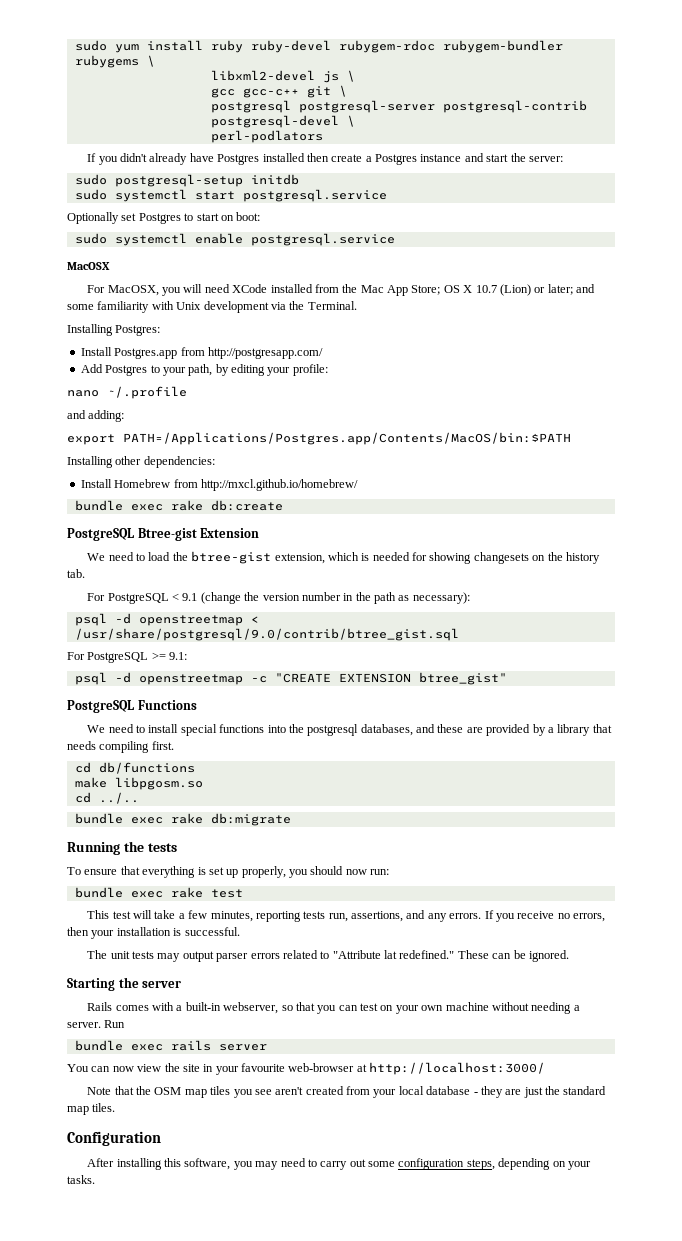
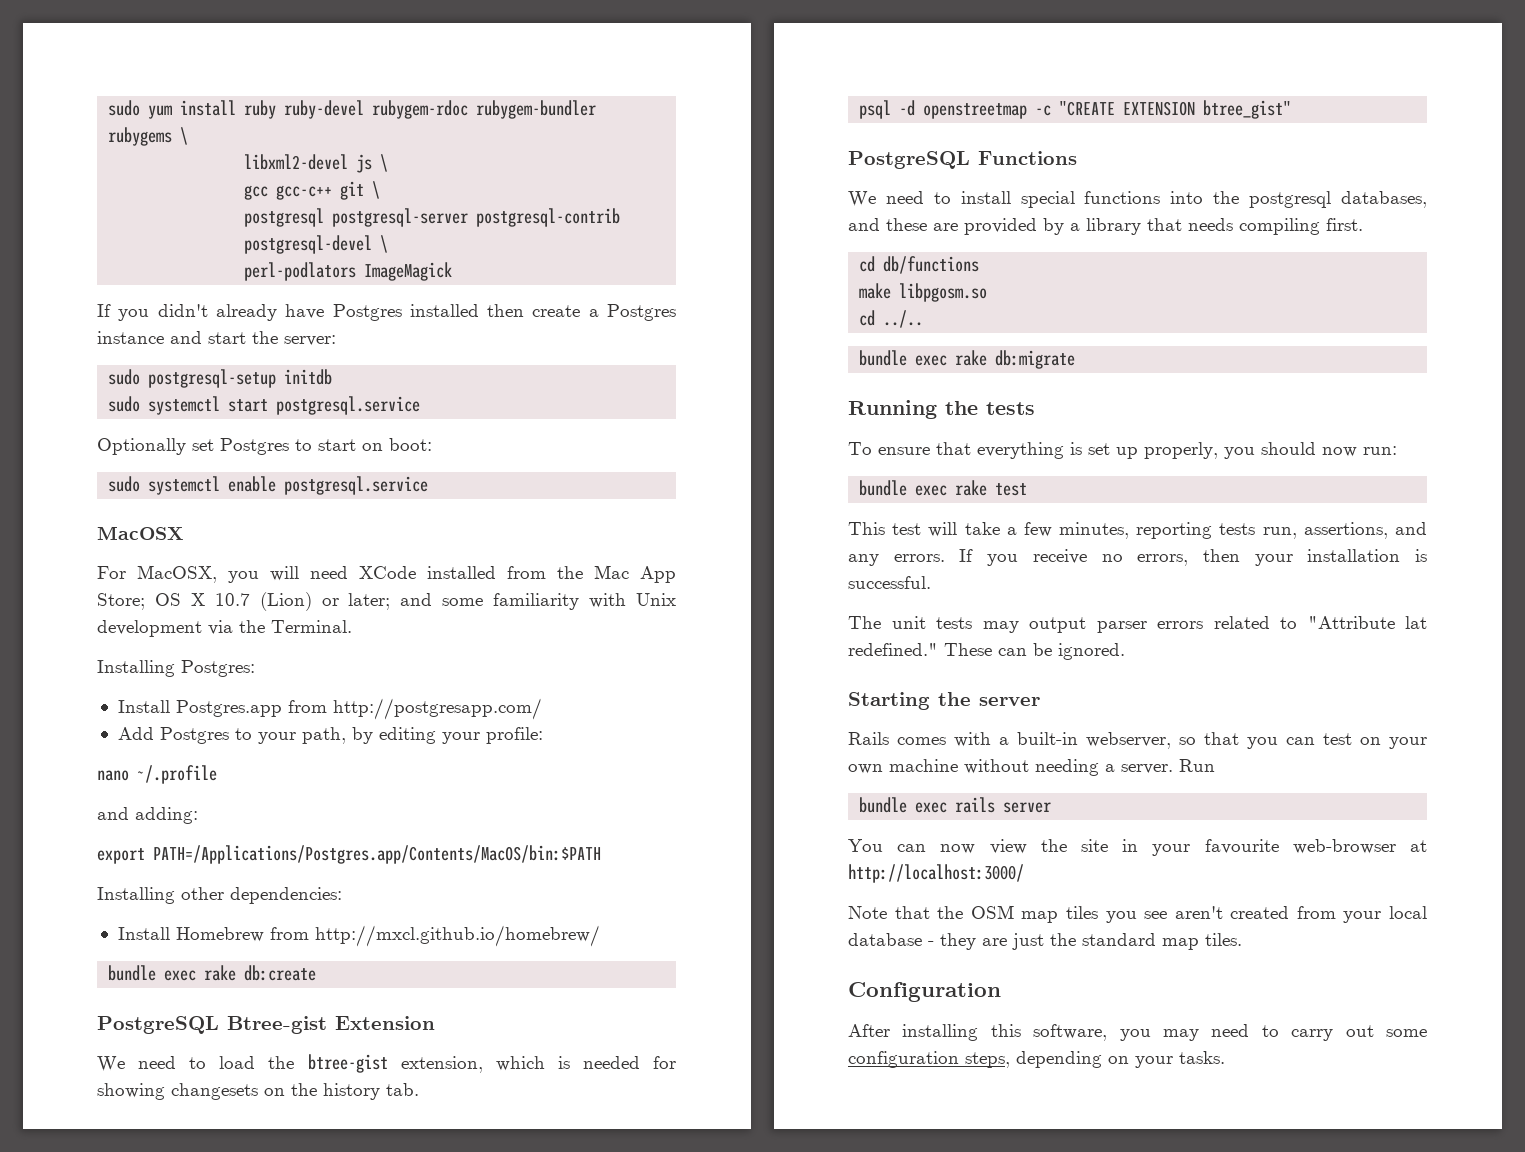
(323, 136) none -> [364,262,453,281] ImageMagick
[87,592,470,604] [74,613,259,626] [74,628,459,641] [67,652,188,663] // For PostgreSQL < 9.1 (change the version number in the path as necessary): // psql -d openstreetmap < /usr/share/postgresql/9.0/contrib/btree_gist.sql // For PostgreSQL >= 9.1: -> (419, 1089) none

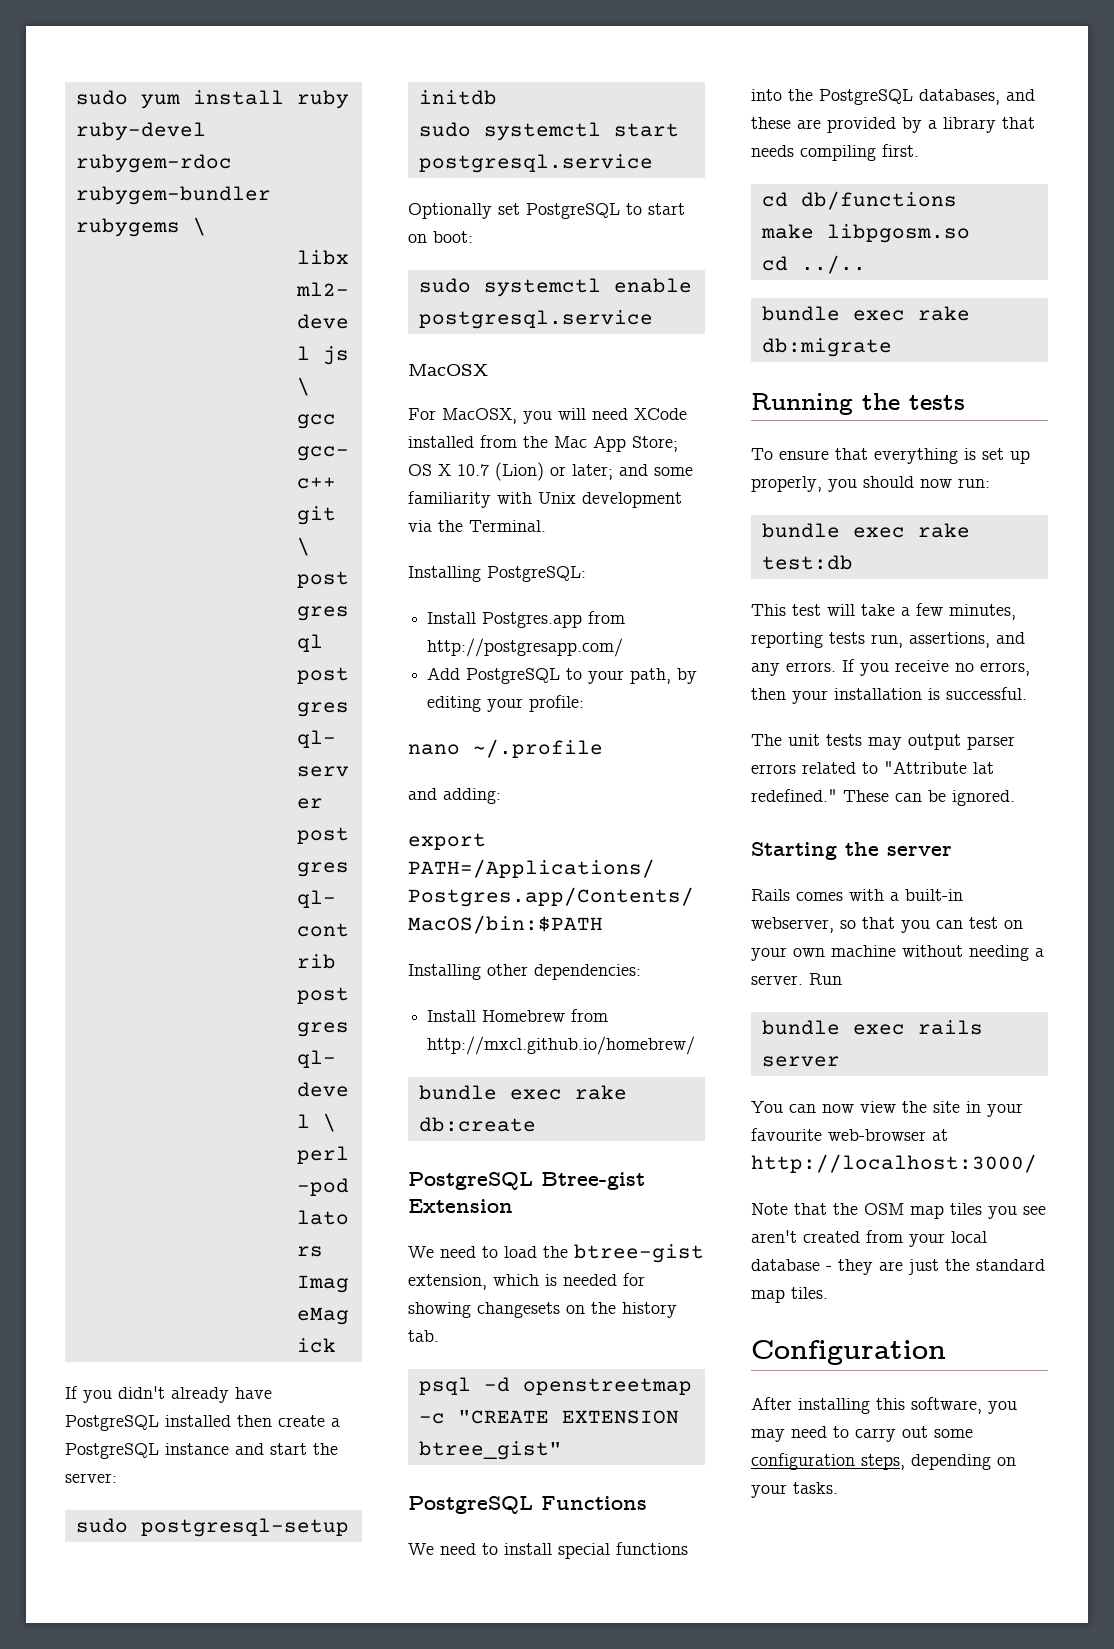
[332,304,402,321] Postgres -> [65,1415,159,1431] PostgreSQL
[607,304,676,321] Postgres -> [65,1443,159,1459] PostgreSQL
[220,438,289,455] Postgres -> [526,203,620,219] PostgreSQL
[181,660,255,677] Postgres: -> [487,566,586,582] PostgreSQL:
[159,727,229,744] Postgres -> [466,668,561,684] PostgreSQL
[1249,191,1332,208] postgresql -> [819,89,913,105] PostgreSQL
[995,483,1028,496] test -> [761,555,853,570] test:db

